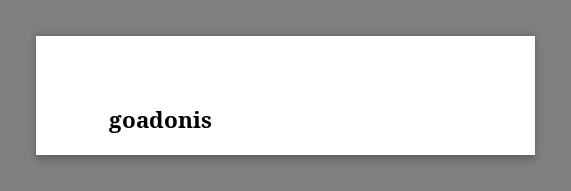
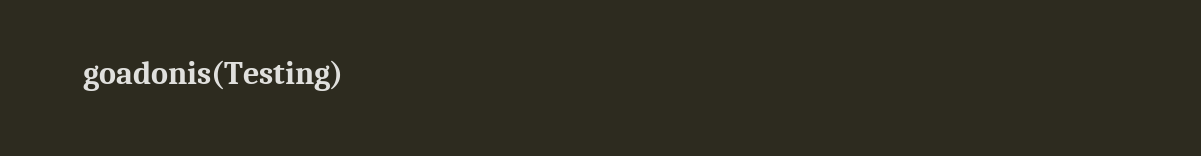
[109,111,212,133] goadonis -> [83,60,343,91] goadonis(Testing)

